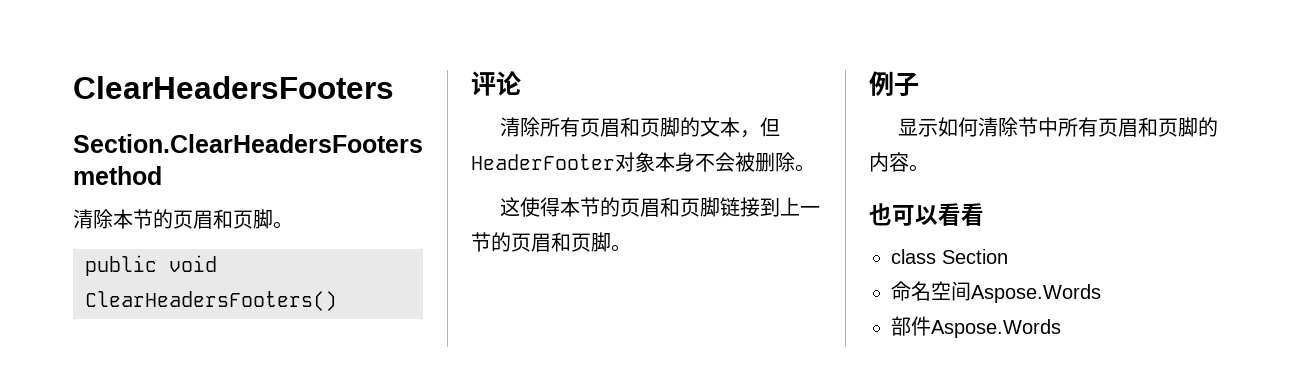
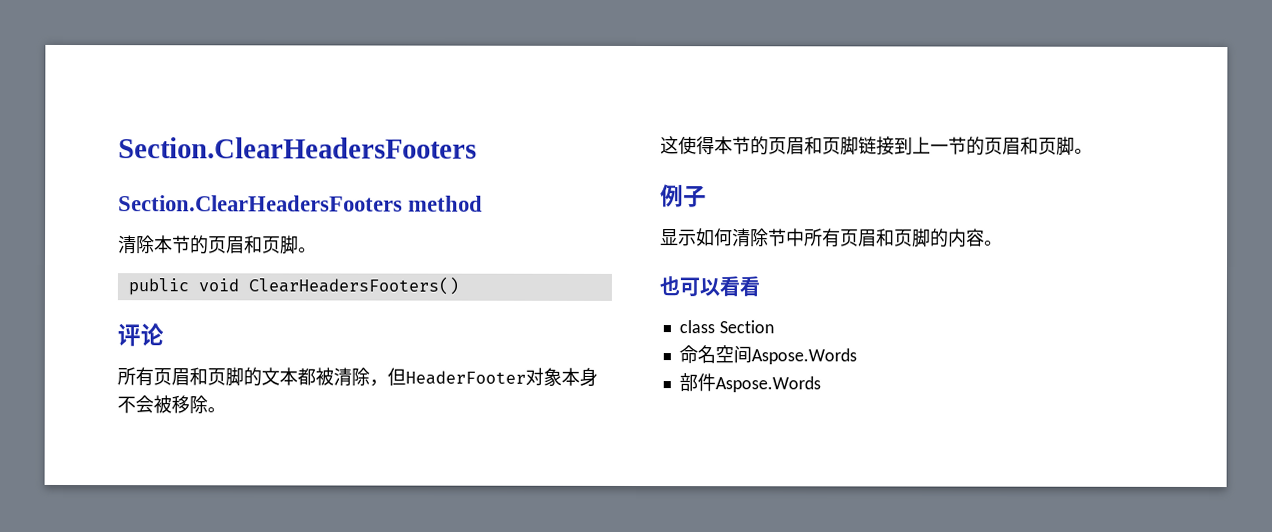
[73,76,394,99] ClearHeadersFooters -> [118,137,477,159] Section.ClearHeadersFooters
[499,117,540,137] 清除 -> (164, 335) none
(740, 127) none -> [297,367,370,387] 都被清除
[755,152,775,172] 删 -> [171,395,190,414] 移

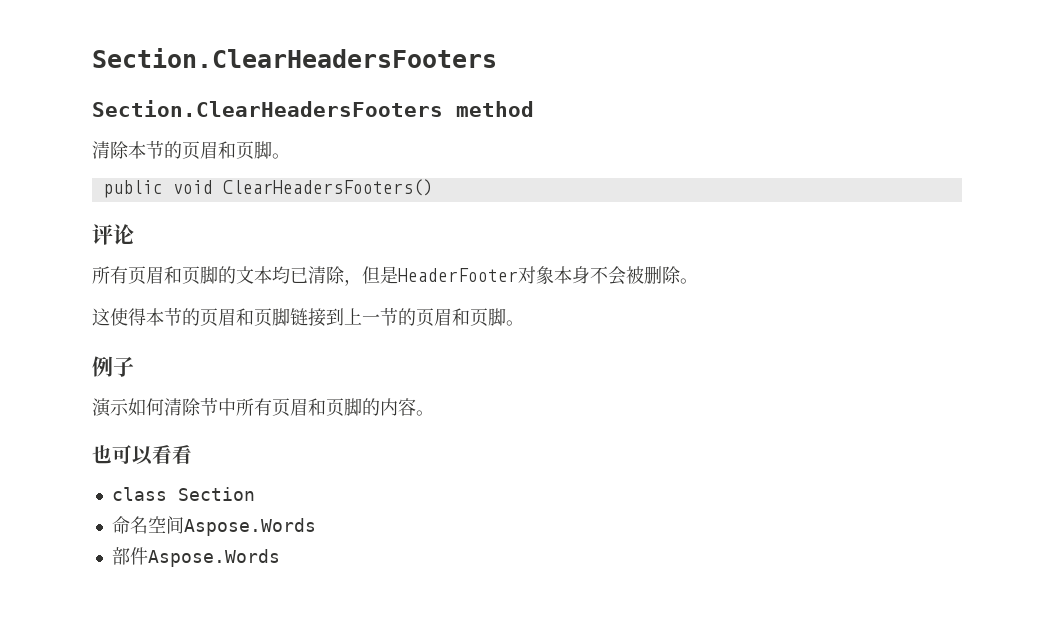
[297,367,334,386] 都被 -> [272,266,308,284] 均已
(406, 376) none -> [380,266,398,284] 是
[171,395,190,414] 移 -> [644,266,662,284] 删
[660,229,679,246] 显 -> [92,398,112,417] 演

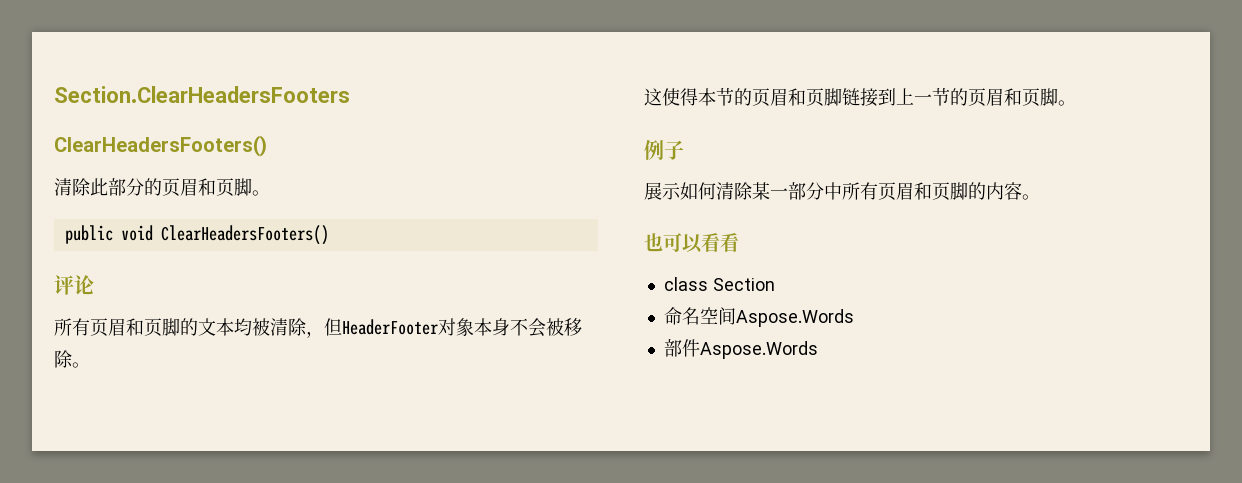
[92,100,534,117] [92,141,164,159] Section.ClearHeadersFooters method // 清除本节 -> [54,135,267,157] [54,178,144,196] ClearHeadersFooters() // 清除此部分
[290,267,308,283] 已 -> [252,318,270,336] 被
[380,266,398,284] 是 -> (342, 327) none
[644,266,662,284] 删 -> [564,318,582,336] 移
[92,398,112,417] 演 -> [644,182,662,200] 展
[200,398,218,416] 节 -> [752,182,824,200] 某一部分

